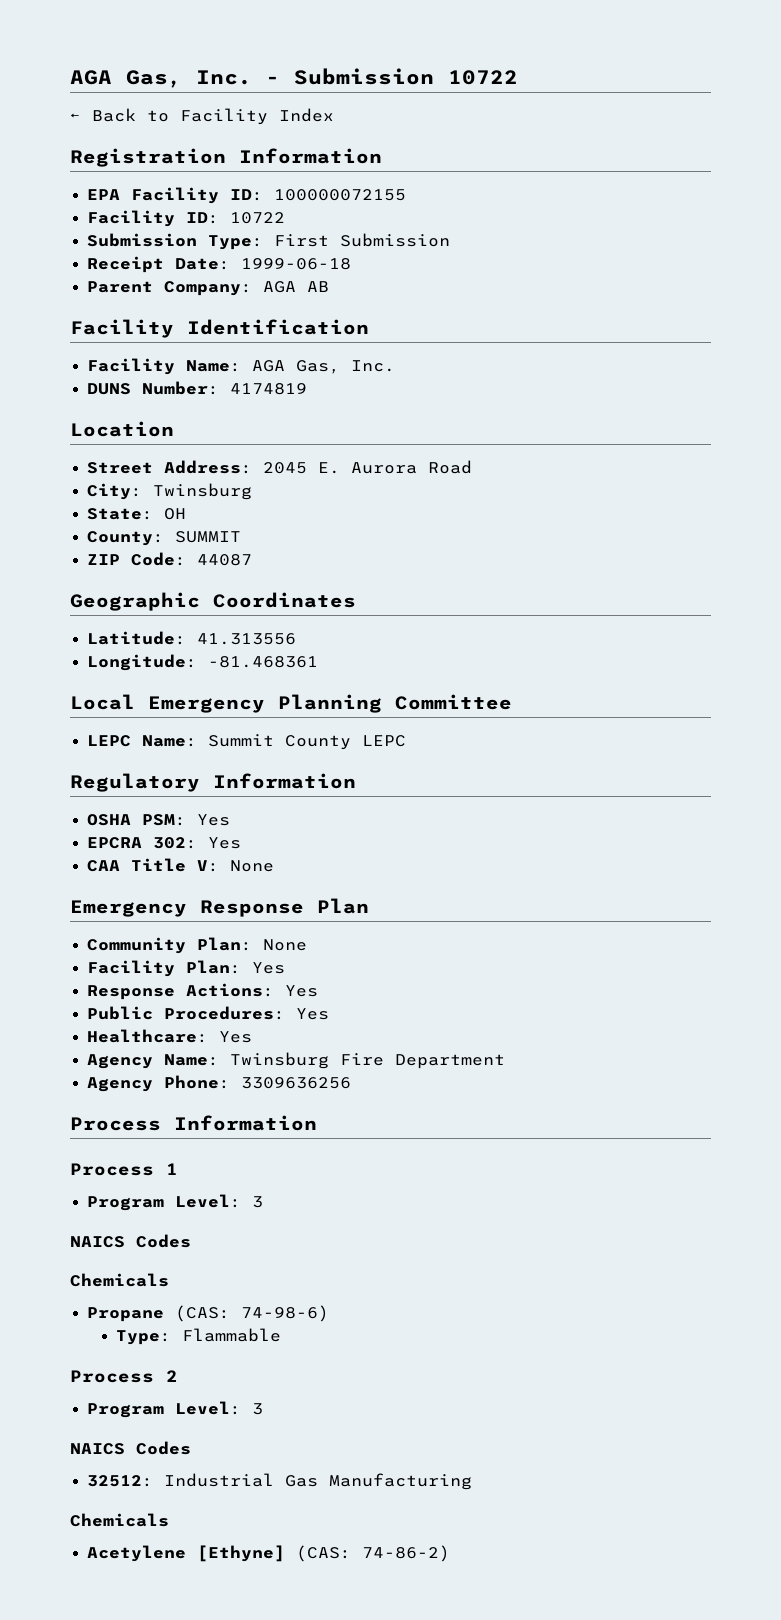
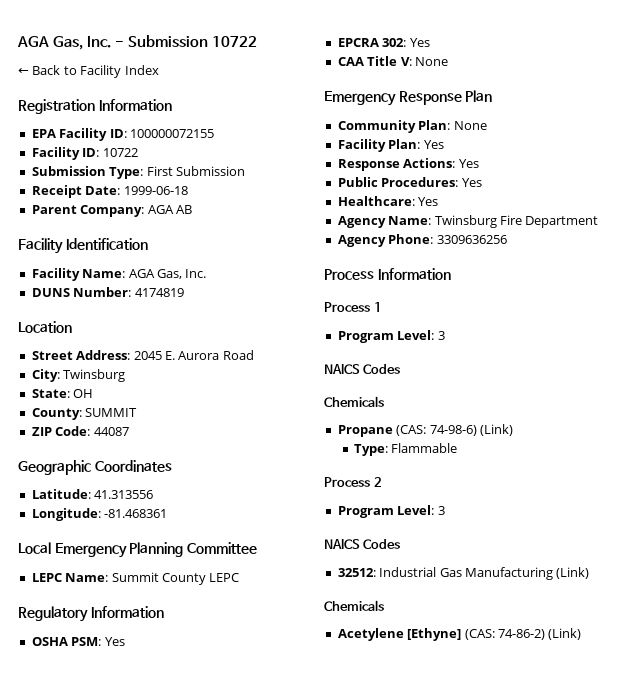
(330, 1313) none -> [479,424,513,436] (Link)
(473, 1481) none -> [556,567,590,579] (Link)
(451, 1553) none -> [548,628,582,640] (Link)

